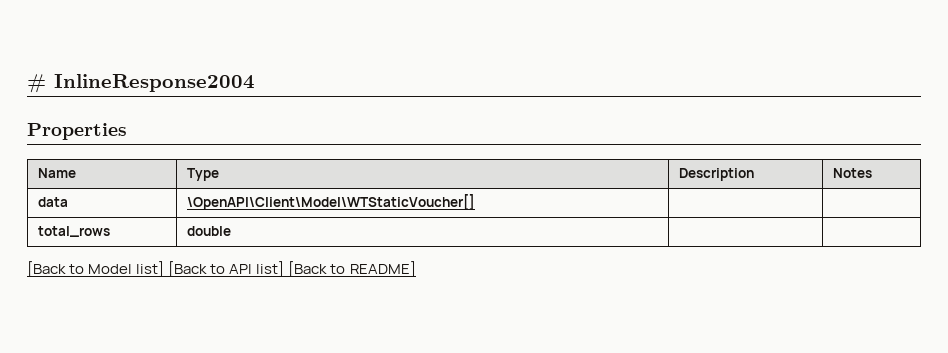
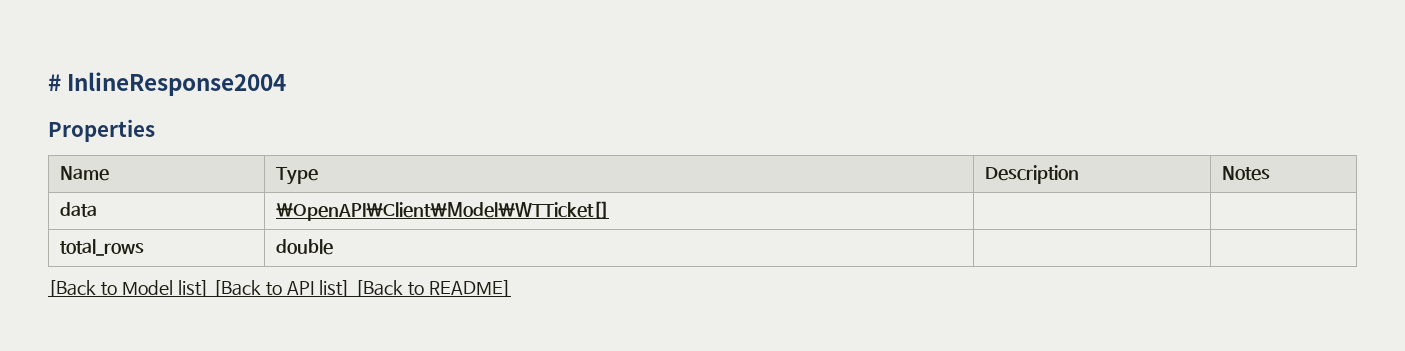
[186,194,475,210] \OpenAPI\Client\Model\WTStaticVoucher[] -> [276,201,610,221] \OpenAPI\Client\Model\WTTicket[]

